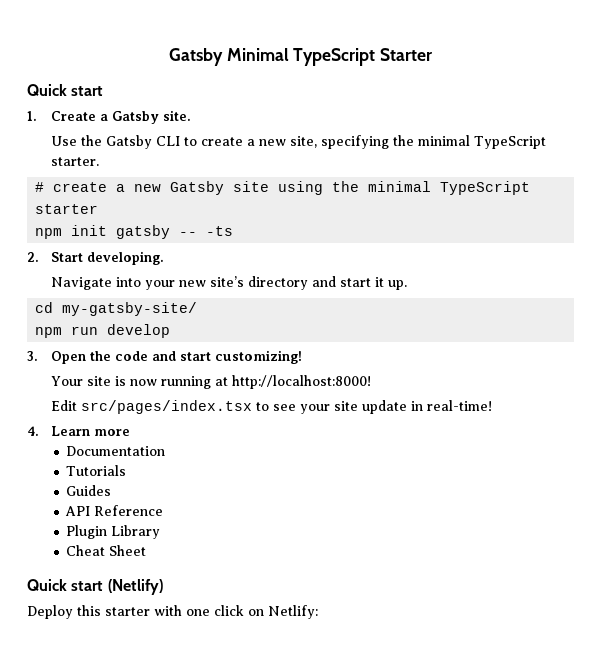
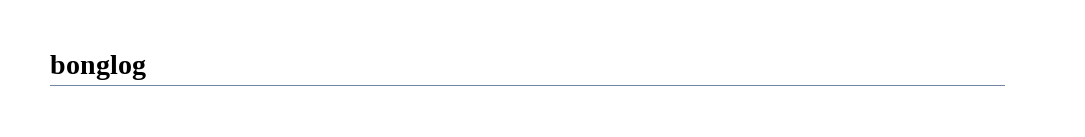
[168,48,433,66] [27,84,104,96] [27,110,192,124] [51,135,547,149] [51,157,100,166] [35,181,531,195] [35,204,99,214] [35,225,234,239] [27,251,165,265] [51,276,408,290] [35,302,198,316] [35,324,171,338] [27,350,303,364] [51,375,372,389] [51,400,493,414] [27,426,131,436] [66,446,166,456] [66,465,127,476] [66,485,112,496] [65,505,164,516] [66,525,161,539] [66,545,147,556] [27,579,163,595] [27,605,318,619] Gatsby Minimal TypeScript Starter // Quick start // 1. Create a Gatsby site. // Use the Gatsby CLI to create a new site, specifying the minimal TypeScript starter. // # create a new Gatsby site using the minimal TypeScript starter // npm init gatsby -- -ts // 2. Start developing. // Navigate into your new site’s directory and start it up. // cd my-gatsby-site/ // npm run develop // 3. Open the code and start customizing! // Your site is now running at http://localhost:8000! // Edit src/pages/index.tsx to see your site update in real-time! // 4. Learn more // Documentation // Tutorials // Guides // API Reference // Plugin Library // Cheat Sheet // Quick start (Netlify) // Deploy this starter with one click on Netlify: -> [50,55,146,80] bonglog

